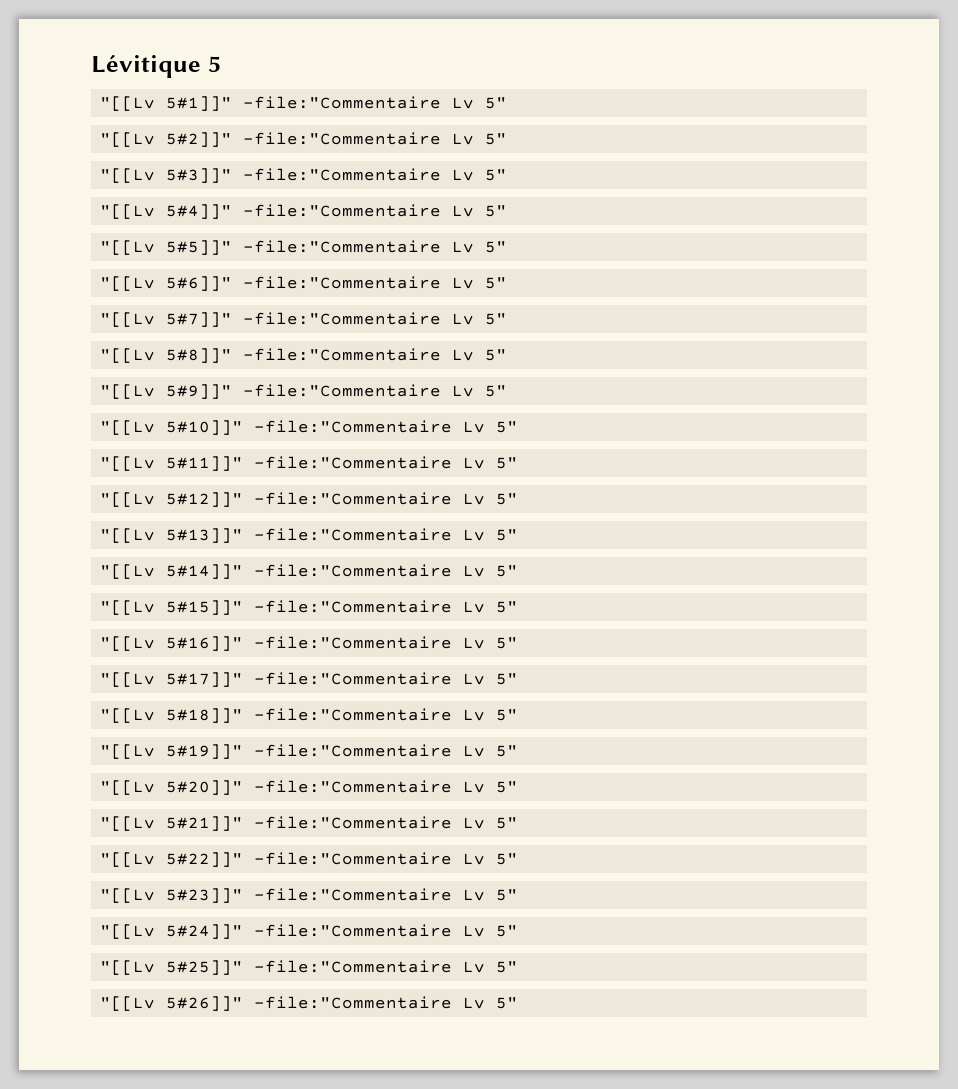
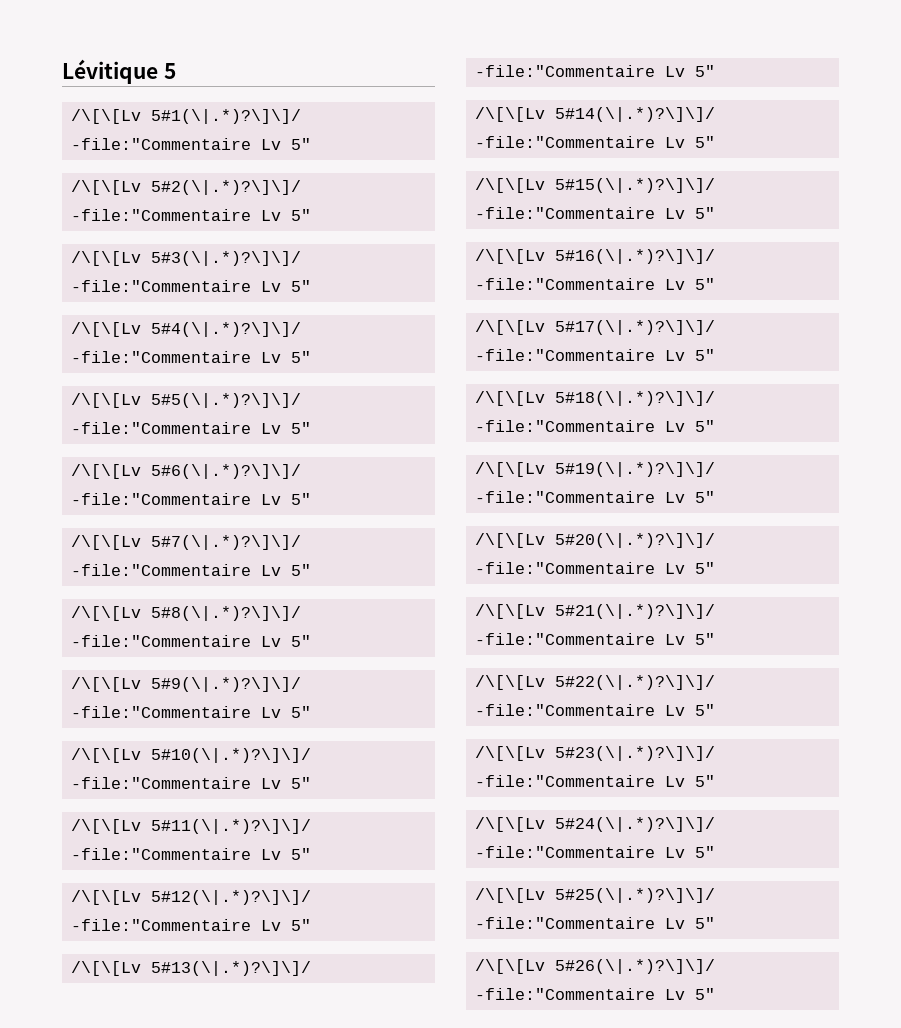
[100,96,507,111] [100,132,507,147] [100,168,507,183] [100,204,507,219] [100,240,507,255] [100,276,507,291] [100,312,507,327] [100,348,507,363] [100,384,507,399] [100,420,518,435] [100,456,518,471] [100,492,518,507] [100,528,518,543] [100,564,518,579] [100,600,518,615] [100,636,518,651] [100,672,518,687] [100,708,518,723] [100,744,518,759] [100,780,518,795] [100,816,518,831] [100,852,518,867] [100,888,518,903] [100,924,518,939] [100,960,518,975] [100,996,243,1011] "[[Lv 5#1]]" -file:"Commentaire Lv 5" // "[[Lv 5#2]]" -file:"Commentaire Lv 5" // "[[Lv 5#3]]" -file:"Commentaire Lv 5" // "[[Lv 5#4]]" -file:"Commentaire Lv 5" // "[[Lv 5#5]]" -file:"Commentaire Lv 5" // "[[Lv 5#6]]" -file:"Commentaire Lv 5" // "[[Lv 5#7]]" -file:"Commentaire Lv 5" // "[[Lv 5#8]]" -file:"Commentaire Lv 5" // "[[Lv 5#9]]" -file:"Commentaire Lv 5" // "[[Lv 5#10]]" -file:"Commentaire Lv 5" // "[[Lv 5#11]]" -file:"Commentaire Lv 5" // "[[Lv 5#12]]" -file:"Commentaire Lv 5" // "[[Lv 5#13]]" -file:"Commentaire Lv 5" // "[[Lv 5#14]]" -file:"Commentaire Lv 5" // "[[Lv 5#15]]" -file:"Commentaire Lv 5" // "[[Lv 5#16]]" -file:"Commentaire Lv 5" // "[[Lv 5#17]]" -file:"Commentaire Lv 5" // "[[Lv 5#18]]" -file:"Commentaire Lv 5" // "[[Lv 5#19]]" -file:"Commentaire Lv 5" // "[[Lv 5#20]]" -file:"Commentaire Lv 5" // "[[Lv 5#21]]" -file:"Commentaire Lv 5" // "[[Lv 5#22]]" -file:"Commentaire Lv 5" // "[[Lv 5#23]]" -file:"Commentaire Lv 5" // "[[Lv 5#24]]" -file:"Commentaire Lv 5" // "[[Lv 5#25]]" -file:"Commentaire Lv 5" // "[[Lv 5#26]]" -> [71,109,301,124] [71,138,311,150] [71,180,301,195] [71,209,311,221] [71,251,301,266] [71,280,311,292] [71,322,301,337] [71,351,311,363] [71,393,301,408] [71,422,311,434] [71,464,301,479] [71,493,311,505] [71,535,301,550] [71,564,311,576] [71,606,301,621] [71,635,311,647] [71,677,301,692] [71,706,311,718] [71,748,311,763] [71,777,311,789] [71,819,311,834] [71,848,311,860] [71,890,311,905] [71,919,311,931] [71,961,311,976] [475,65,715,77] [475,107,715,122] [475,136,715,148] [475,178,715,193] [475,207,715,219] [475,249,715,264] [475,278,715,290] [475,320,715,335] [475,349,715,361] [475,391,715,406] [475,420,715,432] [475,462,715,477] [475,491,715,503] [475,533,715,548] [475,562,715,574] [475,604,715,619] [475,633,715,645] [475,675,715,690] [475,704,715,716] [475,746,715,761] [475,775,715,787] [475,817,715,832] [475,846,715,858] [475,888,715,903] [475,917,715,929] [475,959,715,974] /\[\[Lv 5#1(\|.*)?\]\]/ -file:"Commentaire Lv 5" // /\[\[Lv 5#2(\|.*)?\]\]/ -file:"Commentaire Lv 5" // /\[\[Lv 5#3(\|.*)?\]\]/ -file:"Commentaire Lv 5" // /\[\[Lv 5#4(\|.*)?\]\]/ -file:"Commentaire Lv 5" // /\[\[Lv 5#5(\|.*)?\]\]/ -file:"Commentaire Lv 5" // /\[\[Lv 5#6(\|.*)?\]\]/ -file:"Commentaire Lv 5" // /\[\[Lv 5#7(\|.*)?\]\]/ -file:"Commentaire Lv 5" // /\[\[Lv 5#8(\|.*)?\]\]/ -file:"Commentaire Lv 5" // /\[\[Lv 5#9(\|.*)?\]\]/ -file:"Commentaire Lv 5" // /\[\[Lv 5#10(\|.*)?\]\]/ -file:"Commentaire Lv 5" // /\[\[Lv 5#11(\|.*)?\]\]/ -file:"Commentaire Lv 5" // /\[\[Lv 5#12(\|.*)?\]\]/ -file:"Commentaire Lv 5" // /\[\[Lv 5#13(\|.*)?\]\]/ -file:"Commentaire Lv 5" // /\[\[Lv 5#14(\|.*)?\]\]/ -file:"Commentaire Lv 5" // /\[\[Lv 5#15(\|.*)?\]\]/ -file:"Commentaire Lv 5" // /\[\[Lv 5#16(\|.*)?\]\]/ -file:"Commentaire Lv 5" // /\[\[Lv 5#17(\|.*)?\]\]/ -file:"Commentaire Lv 5" // /\[\[Lv 5#18(\|.*)?\]\]/ -file:"Commentaire Lv 5" // /\[\[Lv 5#19(\|.*)?\]\]/ -file:"Commentaire Lv 5" // /\[\[Lv 5#20(\|.*)?\]\]/ -file:"Commentaire Lv 5" // /\[\[Lv 5#21(\|.*)?\]\]/ -file:"Commentaire Lv 5" // /\[\[Lv 5#22(\|.*)?\]\]/ -file:"Commentaire Lv 5" // /\[\[Lv 5#23(\|.*)?\]\]/ -file:"Commentaire Lv 5" // /\[\[Lv 5#24(\|.*)?\]\]/ -file:"Commentaire Lv 5" // /\[\[Lv 5#25(\|.*)?\]\]/ -file:"Commentaire Lv 5" // /\[\[Lv 5#26(\|.*)?\]\]/

